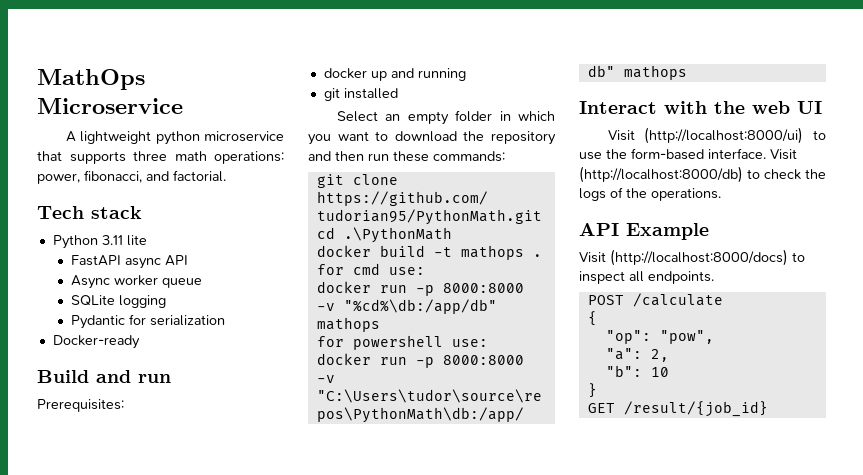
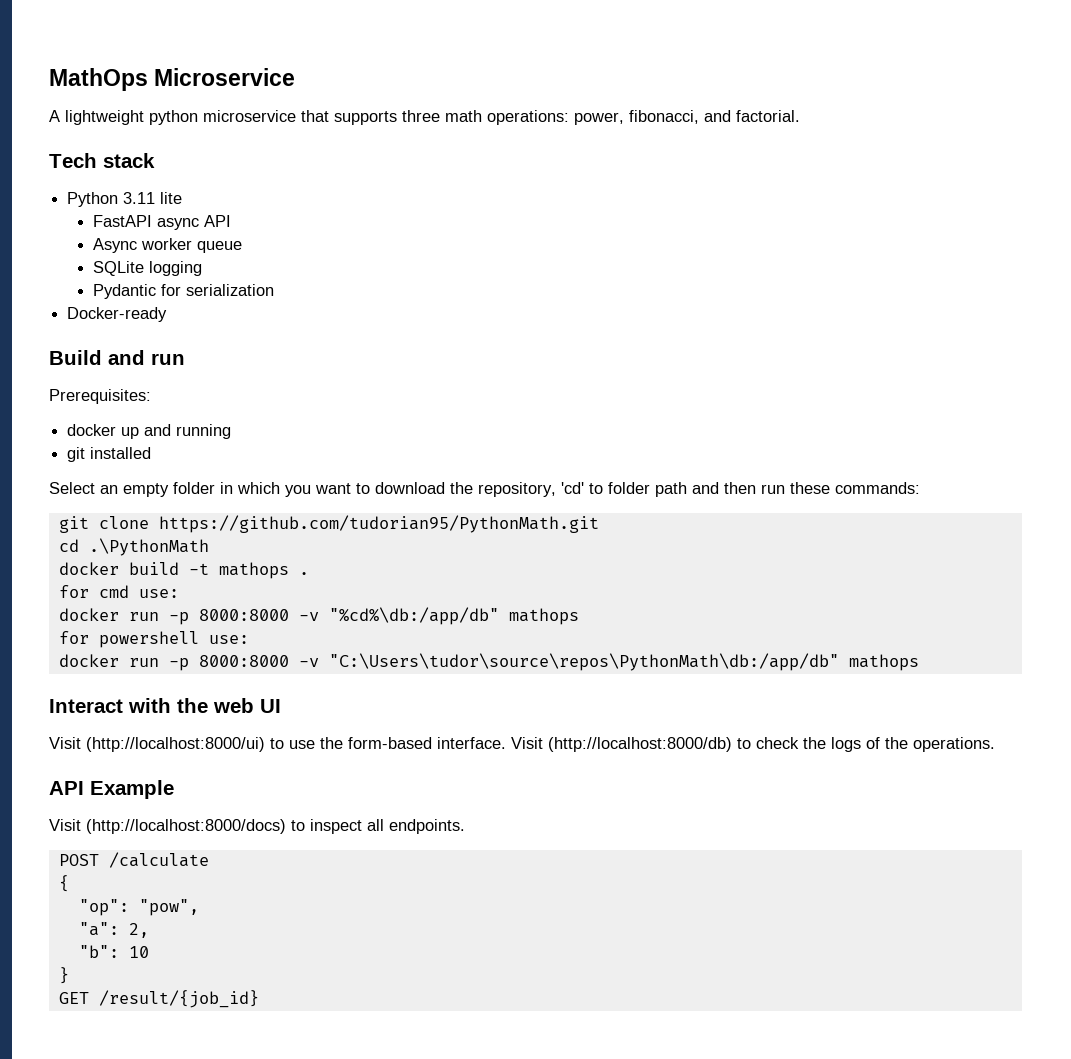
[491,131,556,145] repository -> [478,482,687,497] repository, 'cd' to folder path

